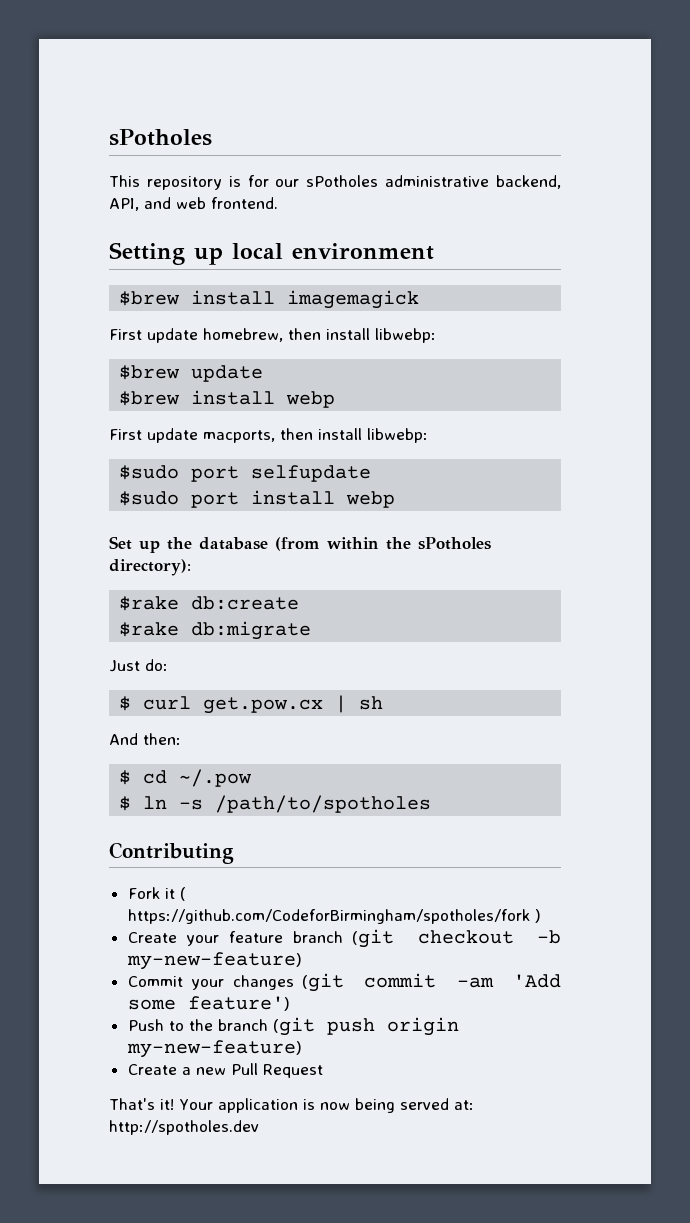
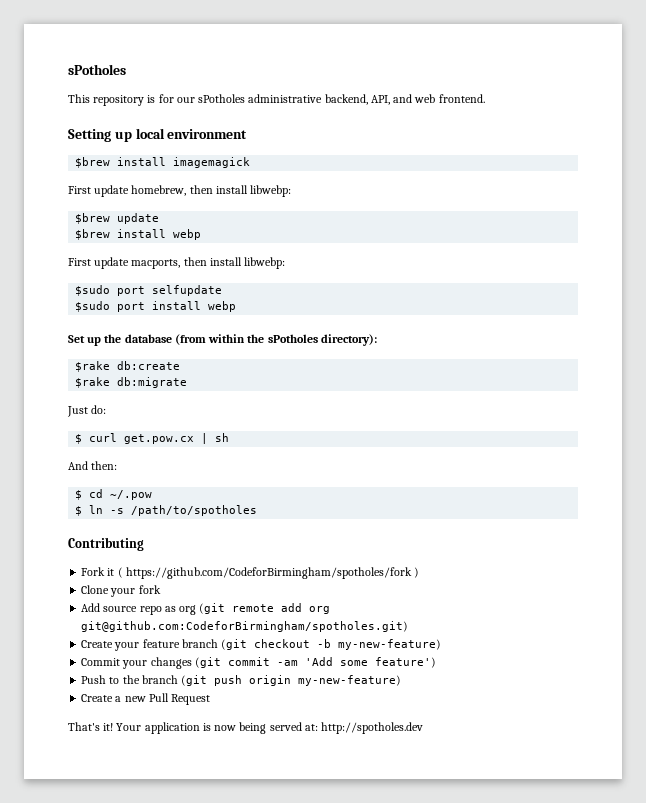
(541, 916) none -> [81,585,161,597] [81,603,331,615] [81,621,409,632] // Clone your fork // Add source repo as org (git remote add org git@github.com:CodeforBirmingham/spotholes.git)

